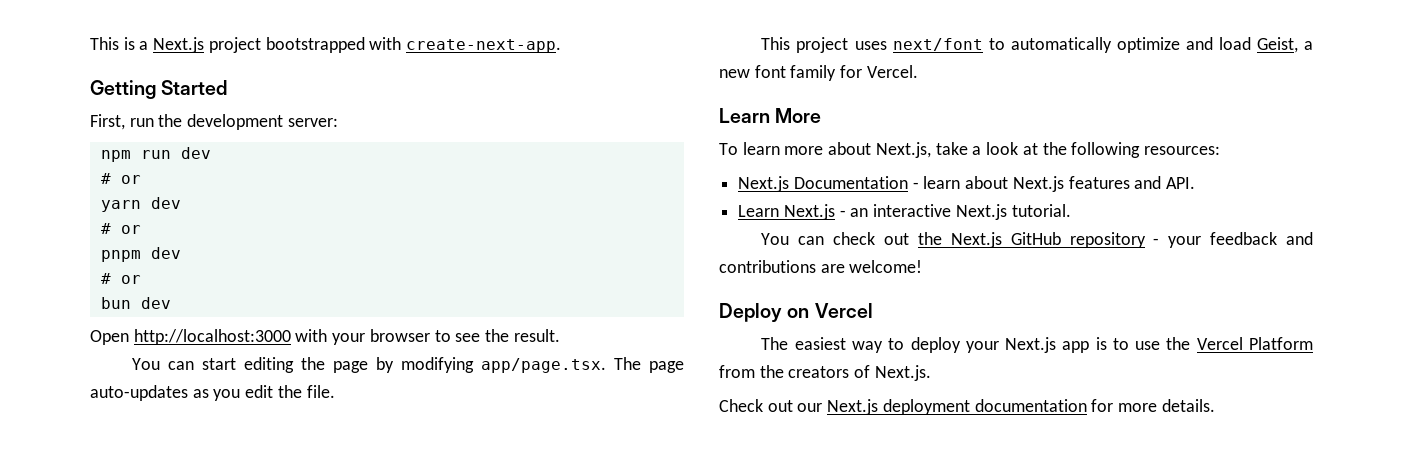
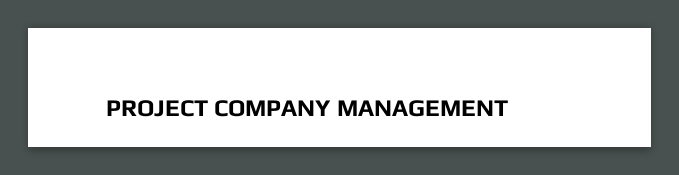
[90,37,562,53] [90,80,228,99] [90,114,338,130] [100,147,211,162] [100,173,141,184] [100,197,181,212] [100,223,141,234] [100,247,181,262] [100,273,141,284] [100,297,171,309] [90,329,560,345] [132,357,684,373] [90,385,335,401] [761,37,1313,53] [719,65,918,81] [719,108,822,123] [719,142,1220,158] [738,176,1196,192] [738,204,1071,220] [761,232,1313,248] [719,260,923,273] [719,303,873,322] [761,337,1313,353] [719,365,931,381] [719,399,1215,415] This is a Next.js project bootstrapped with create-next-app. // Getting Started // First, run the development server: // npm run dev // # or // yarn dev // # or // pnpm dev // # or // bun dev // Open http://localhost:3000 with your browser to see the result. // You can start editing the page by modifying app/page.tsx. The page auto-updates as you edit the file. // This project uses next/font to automatically optimize and load Geist, a new font family for Vercel. // Learn More // To learn more about Next.js, take a look at the following resources: // Next.js Documentation - learn about Next.js features and API. // Learn Next.js - an interactive Next.js tutorial. // You can check out the Next.js GitHub repository - your feedback and contributions are welcome! // Deploy on Vercel // The easiest way to deploy your Next.js app is to use the Vercel Platform from the creators of Next.js. // Check out our Next.js deployment documentation for more details. -> [106,100,508,117] PROJECT COMPANY MANAGEMENT

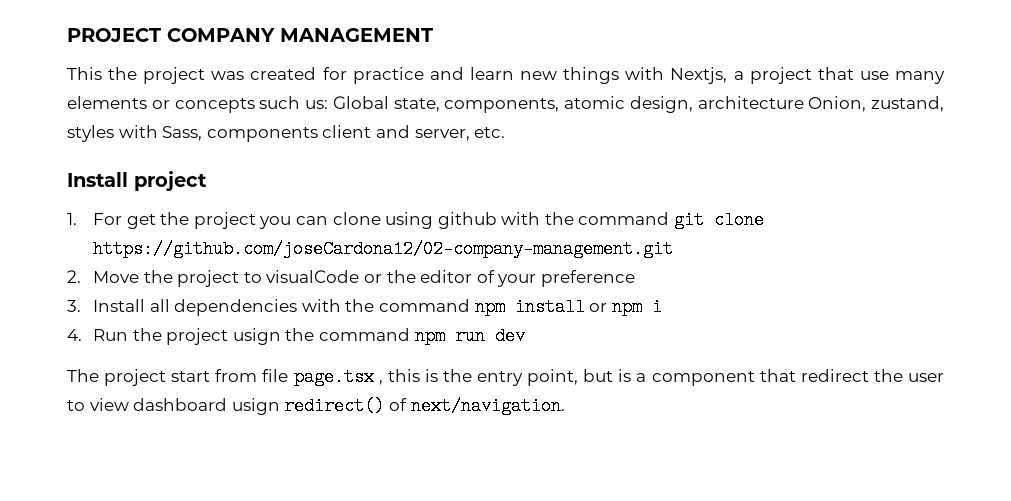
(508, 108) none -> [67,67,946,84] [67,96,944,113] [67,125,506,142] [67,171,207,191] [67,211,765,229] [92,240,673,258] [67,270,635,287] [67,298,662,316] [67,327,525,345] [67,368,944,386] [67,397,565,415] // This the project was created for practice and learn new things with Nextjs, a project that use many elements or concepts such us: Global state, components, atomic design, architecture Onion, zustand, styles with Sass, components client and server, etc. // Install project // 1. For get the project you can clone using github with the command git clone https://github.com/joseCardona12/02-company-management.git // 2. Move the project to visualCode or the editor of your preference // 3. Install all dependencies with the command npm install or npm i // 4. Run the project usign the command npm run dev // The project start from file page.tsx , this is the entry point, but is a component that redirect the user to view dashboard usign redirect() of next/navigation.

